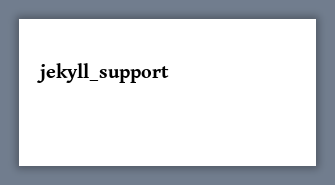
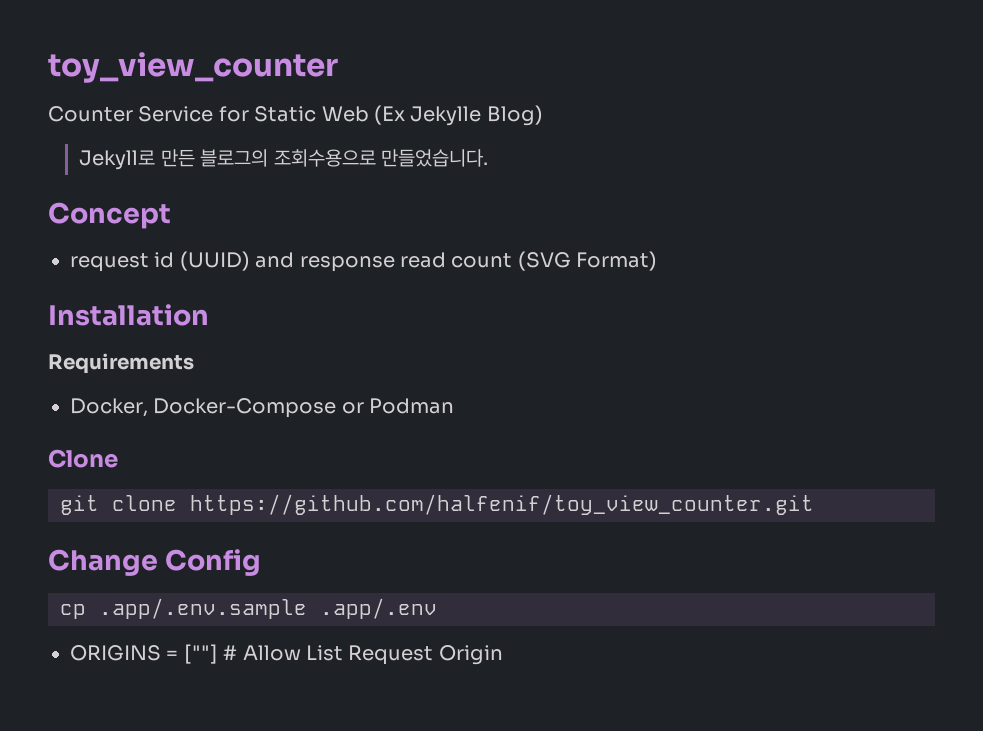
[36,63,169,83] jekyll_support -> [48,52,338,83] [48,105,543,126] [79,149,488,170] [48,202,171,229] [70,251,658,272] [48,304,209,326] [48,353,194,374] [70,398,455,418] [48,449,118,468] [60,494,814,515] [48,549,262,576] [60,598,437,619] [70,644,503,665] toy_view_counter // Counter Service for Static Web (Ex Jekylle Blog) // Jekyll로 만든 블로그의 조회수용으로 만들었습니다. // Concept // request id (UUID) and response read count (SVG Format) // Installation // Requirements // Docker, Docker-Compose or Podman // Clone // git clone https://github.com/halfenif/toy_view_counter.git // Change Config // cp .app/.env.sample .app/.env // ORIGINS = [""] # Allow List Request Origin

